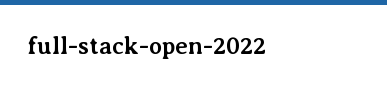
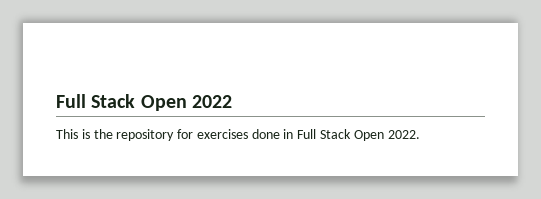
[27,36,266,59] full-stack-open-2022 -> [56,94,232,111] [56,129,420,141] Full Stack Open 2022 // This is the repository for exercises done in Full Stack Open 2022.

